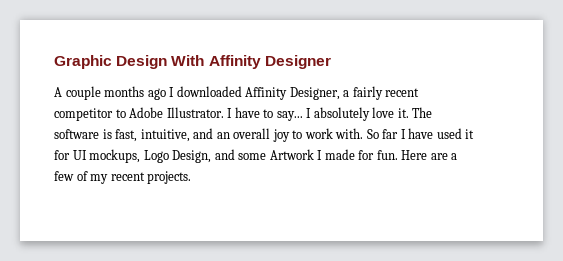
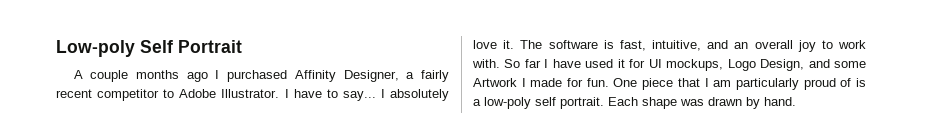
[54,55,331,69] Graphic Design With Affinity Designer -> [56,40,242,57] Low-poly Self Portrait
[176,86,242,97] downloaded -> [227,70,288,82] purchased
[401,150,458,160] [54,171,192,184] Here are a few of my recent projects. -> [613,78,866,90] [473,97,796,109] One piece that I am particularly proud of is a low-poly self portrait. Each shape was drawn by hand.

